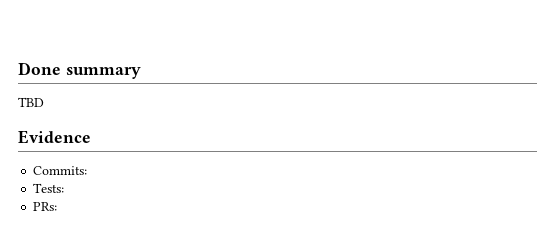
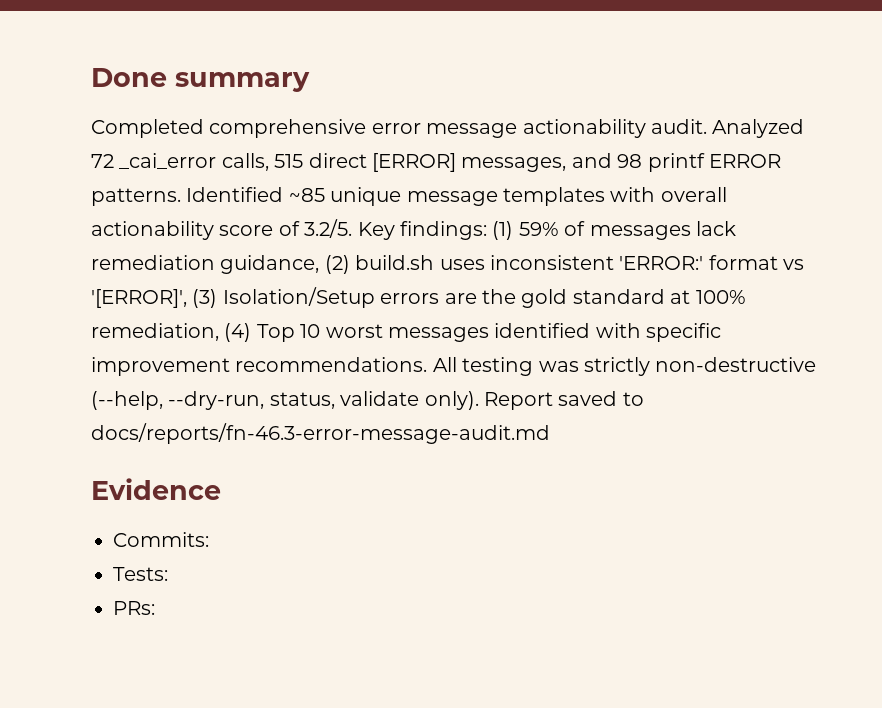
[18,97,44,107] TBD -> [91,119,805,138] [91,153,781,172] [91,187,727,206] [91,219,736,240] [91,255,805,274] [91,287,746,308] [91,323,722,342] [91,357,817,376] [91,391,644,410] [91,423,550,444] Completed comprehensive error message actionability audit. Analyzed 72 _cai_error calls, 515 direct [ERROR] messages, and 98 printf ERROR patterns. Identified ~85 unique message templates with overall actionability score of 3.2/5. Key findings: (1) 59% of messages lack remediation guidance, (2) build.sh uses inconsistent 'ERROR:' format vs '[ERROR]', (3) Isolation/Setup errors are the gold standard at 100% remediation, (4) Top 10 worst messages identified with specific improvement recommendations. All testing was strictly non-destructive (--help, --dry-run, status, validate only). Report saved to docs/reports/fn-46.3-error-message-audit.md

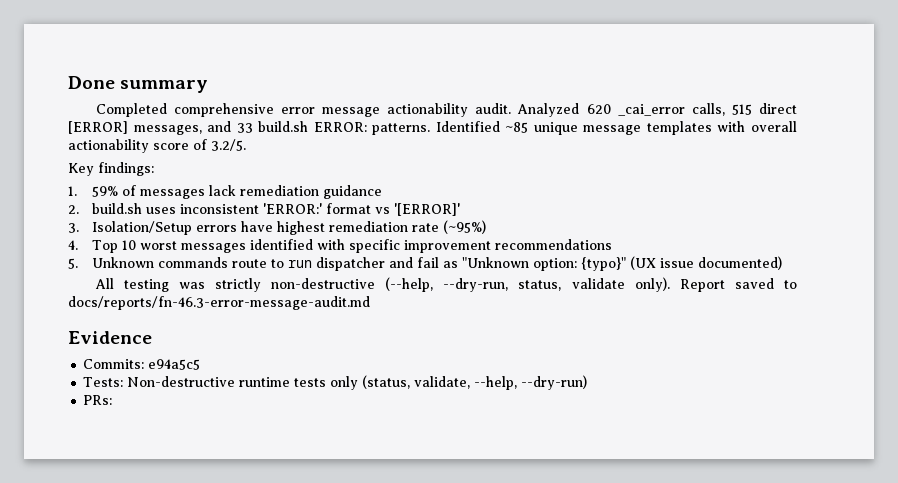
[91,154,114,168] 72 -> [586,104,611,114] 620
[617,153,781,172] 98 printf ERROR -> [236,121,367,133] 33 build.sh ERROR:
(353, 228) none -> (246, 145) //
[492,221,514,240] (1) -> [68,186,77,196] // 1.
[220,255,350,274] guidance, (2) -> [323,185,383,199] [68,205,79,214] guidance // 2.
[91,287,746,308] [91,323,252,342] '[ERROR]', (3) Isolation/Setup errors are the gold standard at 100% remediation, (4) -> [394,203,461,216] [68,220,487,235] [68,240,78,250] '[ERROR]' // 3. Isolation/Setup errors have highest remediation rate (~95%) // 4.
[235,357,428,372] recommendations. -> [495,239,613,250] [68,256,783,271] recommendations // 5. Unknown commands route to run dispatcher and fail as "Unknown option: {typo}" (UX issue documented) //
(209, 539) none -> [148,359,201,370] e94a5c5
(168, 574) none -> [127,375,588,390] Non-destructive runtime tests only (status, validate, --help, --dry-run)

